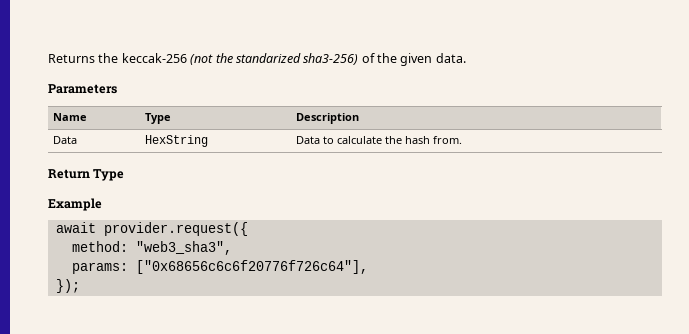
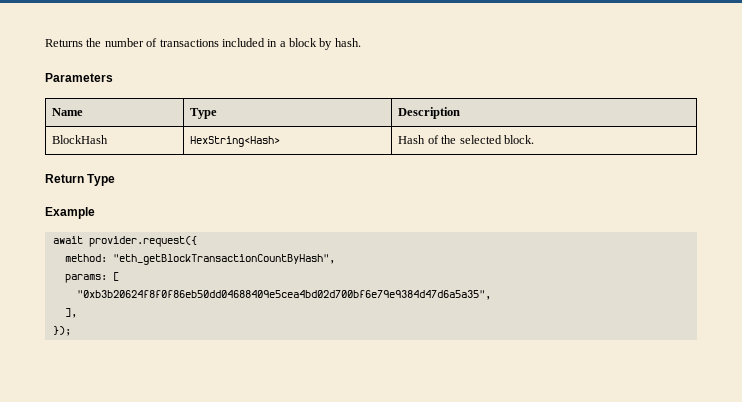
[121,53,466,66] [48,84,117,94] [53,113,88,121] [145,113,172,124] [296,113,360,124] [53,136,78,144] [145,135,209,147] [296,136,463,144] keccak-256 (not the standarized sha3-256) of the given data. // Parameters // Name | Type | Description // Data | HexString | Data to calculate the hash from. -> [104,38,361,50] [45,73,113,82] [52,108,84,116] [190,108,218,119] [398,107,461,119] [52,135,109,144] [190,136,281,147] [398,135,534,144] number of transactions included in a block by hash. // Parameters // Name | Type | Description // BlockHash | HexString<Hash> | Hash of the selected block.
[135,241,232,255] "web3_sha3", -> [112,254,335,265] "eth_getBlockTransactionCountByHash",
[135,260,368,274] ["0x68656c6c6f20776f726c64"], -> [112,272,119,281] [76,290,491,300] [64,308,77,318] [ // "0xb3b20624f8f0f86eb50dd04688409e5cea4bd02d700bf6e79e9384d47d6a5a35", // ],

